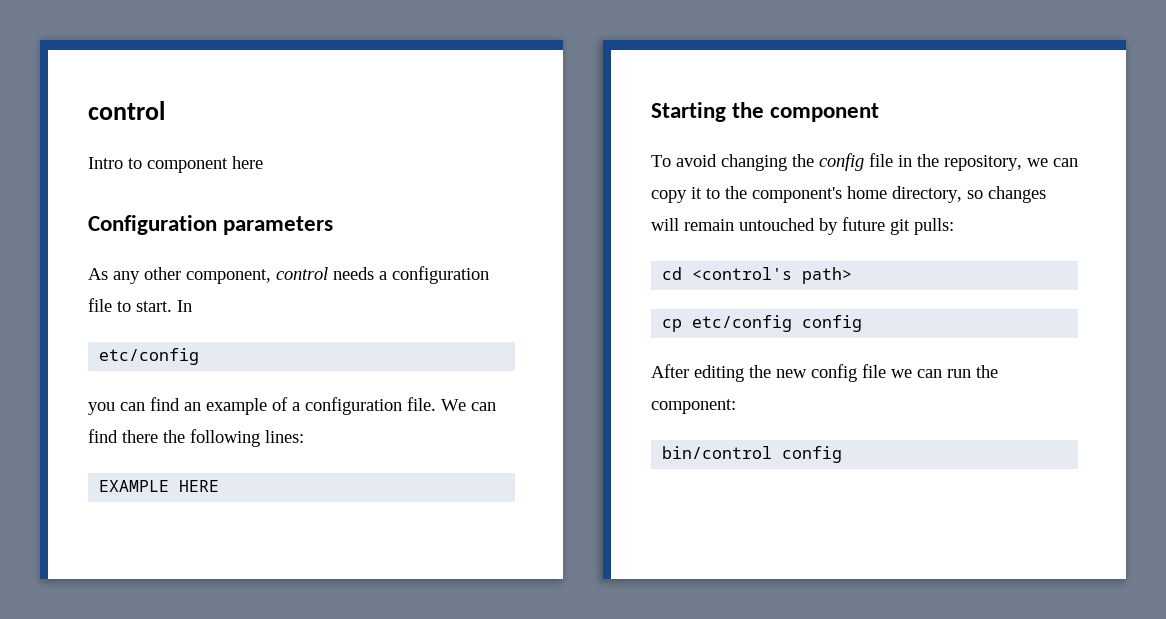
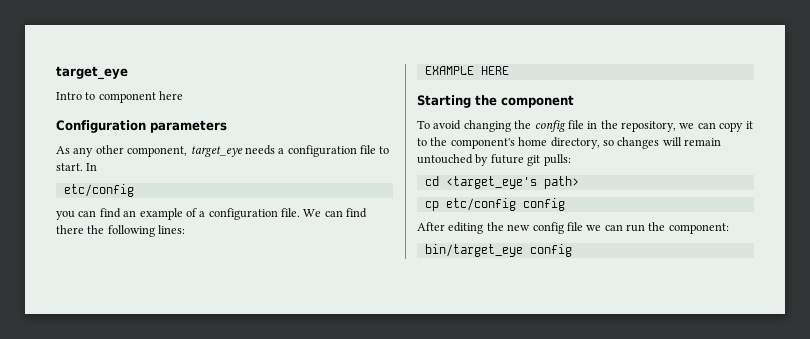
[88,101,165,120] control -> [56,66,128,80] target_eye
[276,267,328,280] control -> [190,146,243,157] target_eye
[692,267,793,280] <control's -> [445,176,537,189] <target_eye's
[662,446,773,459] bin/control -> [424,244,523,257] bin/target_eye

